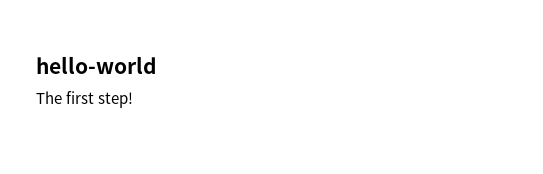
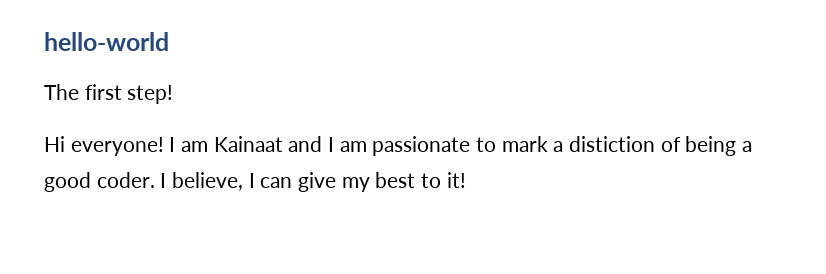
(134, 100) none -> [44,136,753,156] [44,172,466,192] // Hi everyone! I am Kainaat and I am passionate to mark a distiction of being a good coder. I believe, I can give my best to it!

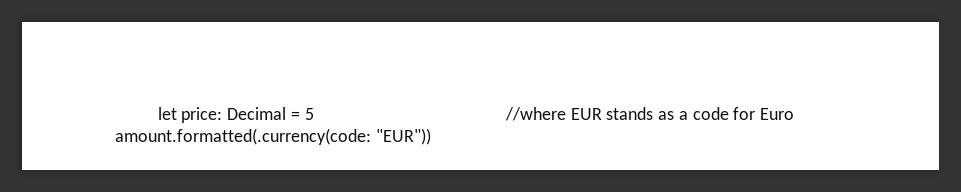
[44,32,169,51] [44,84,174,104] [44,136,753,156] [44,172,466,192] hello-world // The first step! // Hi everyone! I am Kainaat and I am passionate to mark a distiction of being a good coder. I believe, I can give my best to it! -> [157,107,314,123] [115,128,431,145] [505,107,795,121] let price: Decimal = 5 amount.formatted(.currency(code: "EUR")) //where EUR stands as a code for Euro

